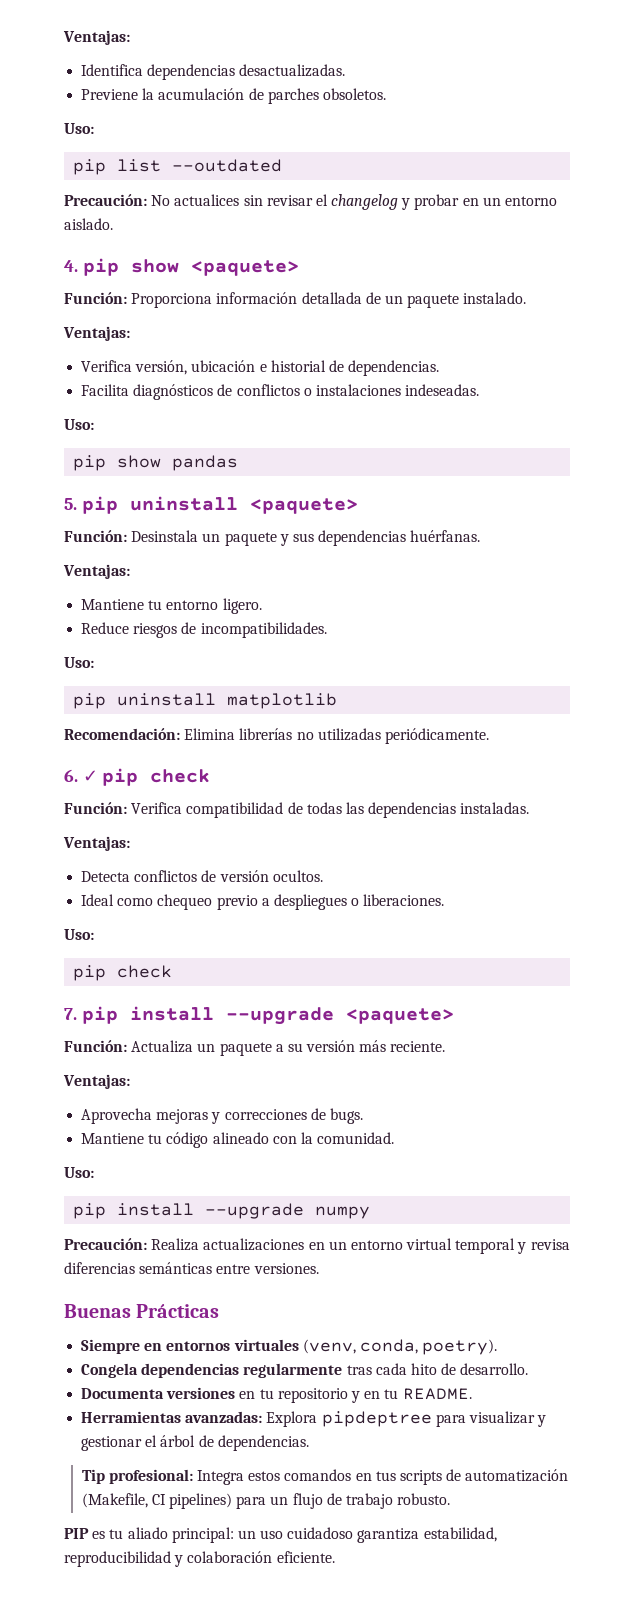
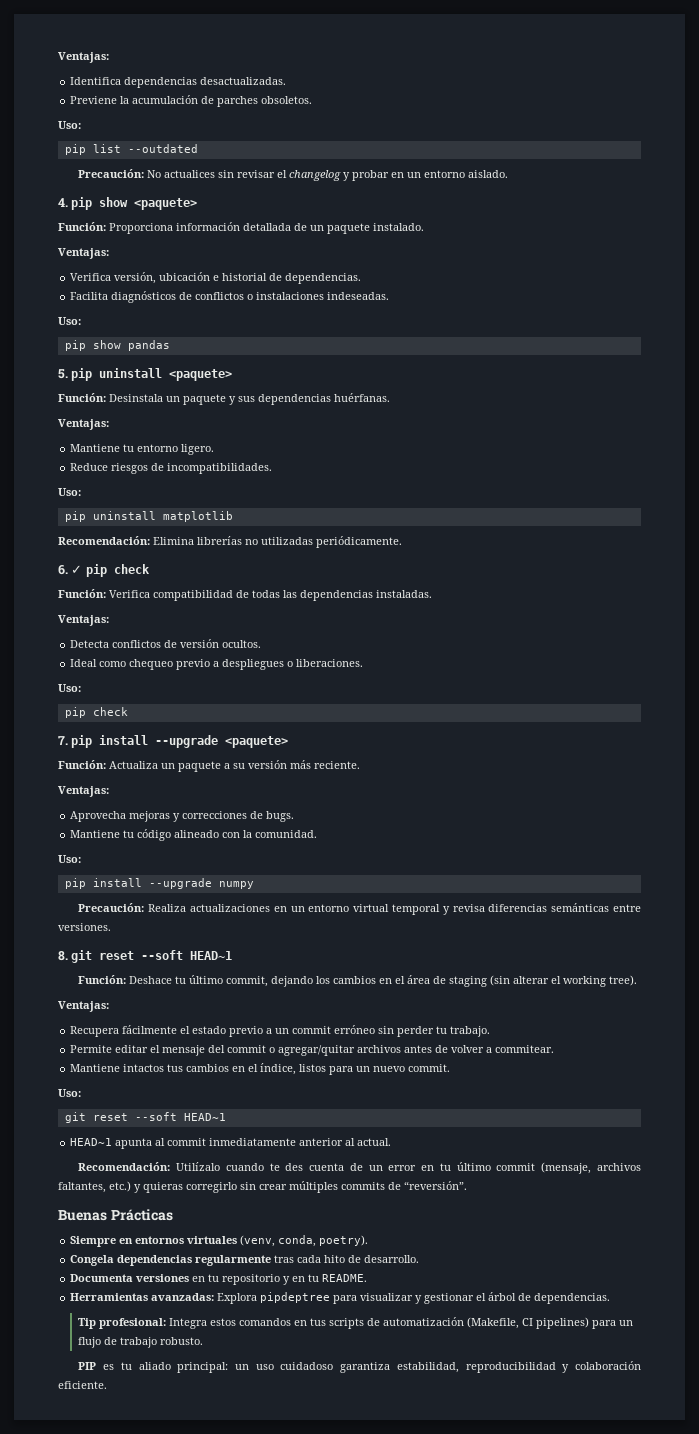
(319, 1268) none -> [58,950,233,963] [78,975,638,987] [58,1001,109,1012] [70,1025,491,1037] [70,1045,555,1056] [70,1063,451,1075] [58,1089,81,1097] [64,1112,226,1123] [70,1138,392,1149] [78,1162,642,1174] [58,1181,467,1193] // 8. git reset --soft HEAD~1 // Función: Deshace tu último commit, dejando los cambios en el área de staging (sin alterar el working tree). // Ventajas: // Recupera fácilmente el estado previo a un commit erróneo sin perder tu trabajo. // Permite editar el mensaje del commit o agregar/quitar archivos antes de volver a commitear. // Mantiene intactos tus cambios en el índice, listos para un nuevo commit. // Uso: // git reset --soft HEAD~1 // HEAD~1 apunta al commit inmediatamente anterior al actual. // Recomendación: Utilízalo cuando te des cuenta de un error en tu último commit (mensaje, archivos faltantes, etc.) y quieras corregirlo sin crear múltiples commits de “reversión”.

